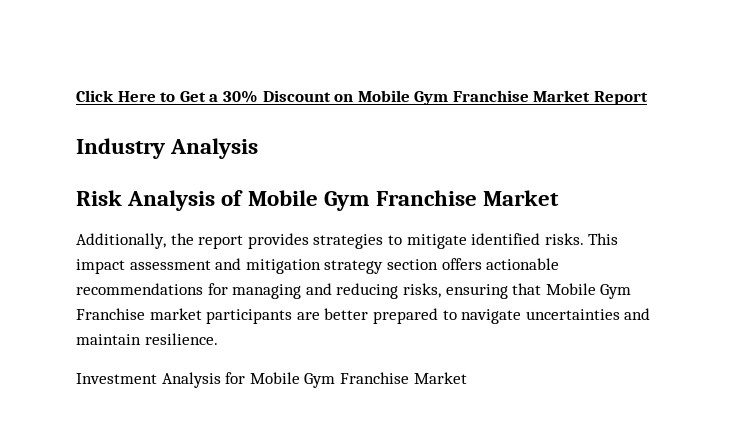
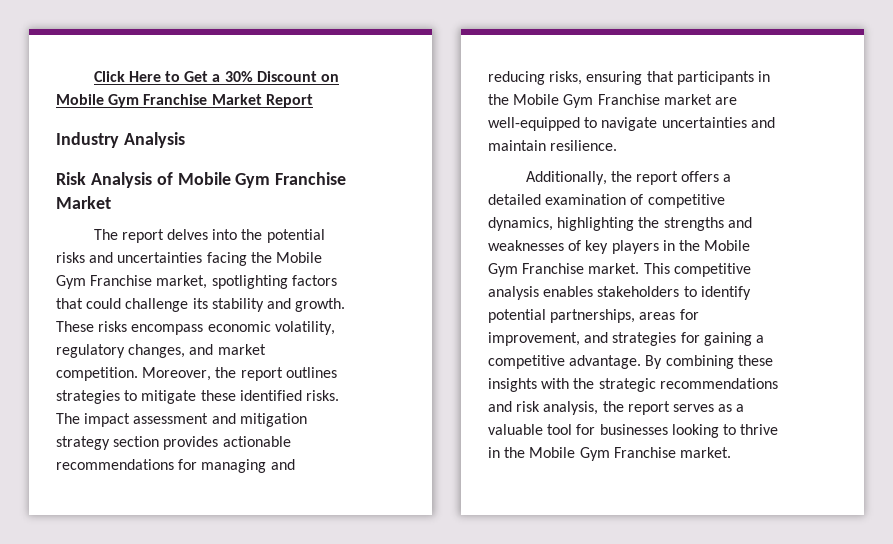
[76,233,309,249] Additionally, the report provides -> [93,229,325,243] [56,252,322,266] [56,275,337,289] [56,298,346,312] [56,321,335,335] [56,344,266,358] [56,367,337,381] The report delves into the potential risks and uncertainties facing the Mobile Gym Franchise market, spotlighting factors that could challenge its stability and growth. These risks encompass economic volatility, regulatory changes, and market competition. Moreover, the report outlines
(467, 241) none -> [200,390,236,401] these
[588,233,619,245] This -> [56,413,80,424] The
[441,258,482,270] offers -> [163,436,219,450] provides
(542, 289) none -> [676,71,770,85] [488,94,509,105] participants in the
[206,308,438,324] participants are better prepared -> [714,97,737,105] [488,117,580,131] are well-equipped
[76,372,467,388] Investment Analysis for Mobile Gym Franchise Market -> [525,171,732,185] [488,194,725,208] [488,217,752,231] [488,240,751,254] [488,263,751,277] [488,286,751,300] [488,309,699,323] [488,332,764,346] [488,355,773,369] [488,378,778,392] [488,401,745,415] [488,424,779,438] [488,447,731,461] Additionally, the report offers a detailed examination of competitive dynamics, highlighting the strengths and weaknesses of key players in the Mobile Gym Franchise market. This competitive analysis enables stakeholders to identify potential partnerships, areas for improvement, and strategies for gaining a competitive advantage. By combining these insights with the strategic recommendations and risk analysis, the report serves as a valuable tool for businesses looking to thrive in the Mobile Gym Franchise market.

